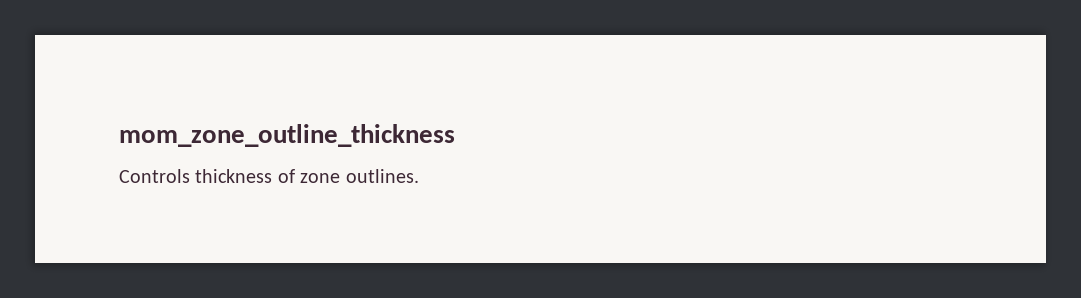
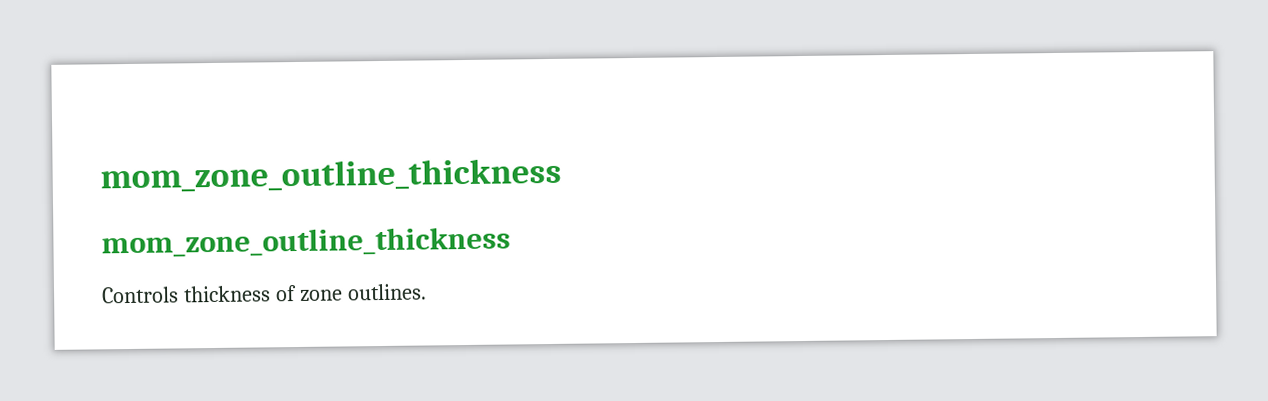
[119,124,455,147] mom_zone_outline_thickness -> [100,157,562,193] [101,226,511,258] mom_zone_outline_thickness // mom_zone_outline_thickness

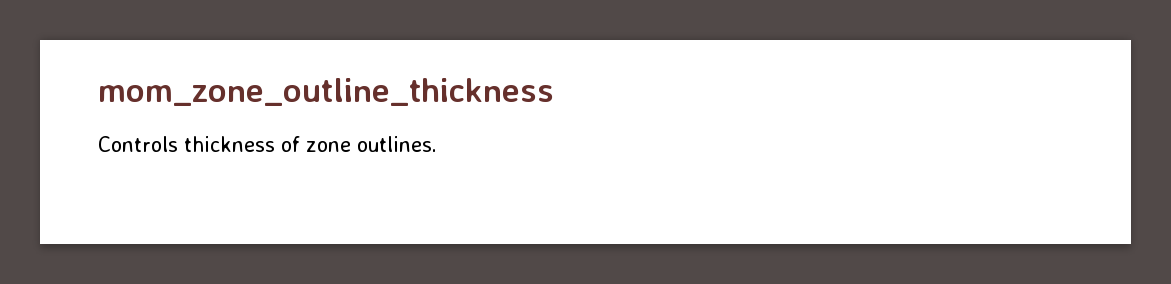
[100,157,562,193] [101,226,511,258] mom_zone_outline_thickness // mom_zone_outline_thickness -> [98,78,554,106] mom_zone_outline_thickness

